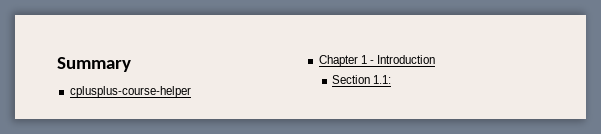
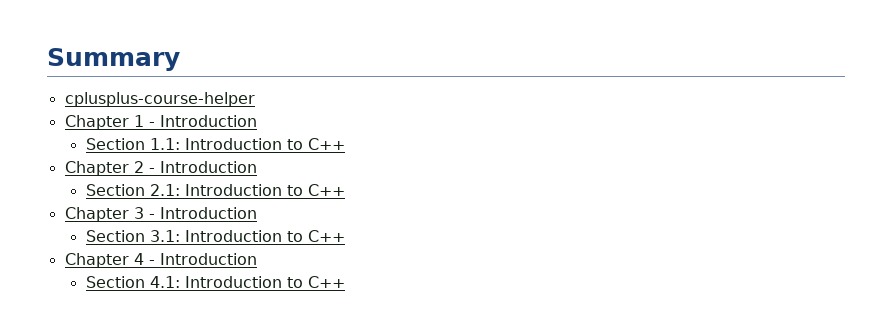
(392, 79) none -> [184,138,345,150] [64,161,257,176] [85,184,345,196] [64,207,257,222] [85,230,345,242] [64,253,257,268] [85,276,345,288] Introduction to C++ // Chapter 2 - Introduction // Section 2.1: Introduction to C++ // Chapter 3 - Introduction // Section 3.1: Introduction to C++ // Chapter 4 - Introduction // Section 4.1: Introduction to C++

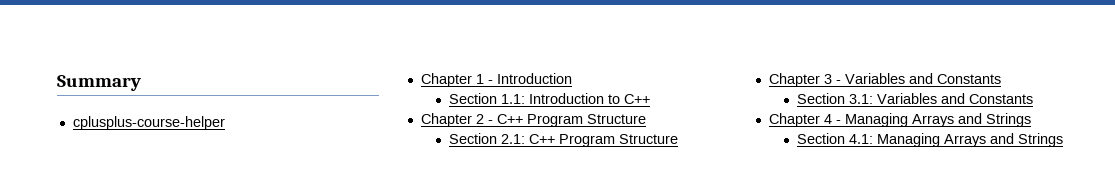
[159,161,257,173] Introduction -> [496,114,646,127] C++ Program Structure
[184,184,345,196] Introduction to C++ -> [528,134,678,147] C++ Program Structure
[159,207,257,219] Introduction -> [844,73,1001,84] Variables and Constants
[184,230,345,242] Introduction to C++ -> [876,93,1033,104] Variables and Constants
[159,253,257,265] [85,276,345,288] Introduction // Section 4.1: Introduction to C++ -> [844,113,1031,127] [796,133,1063,147] Managing Arrays and Strings // Section 4.1: Managing Arrays and Strings

